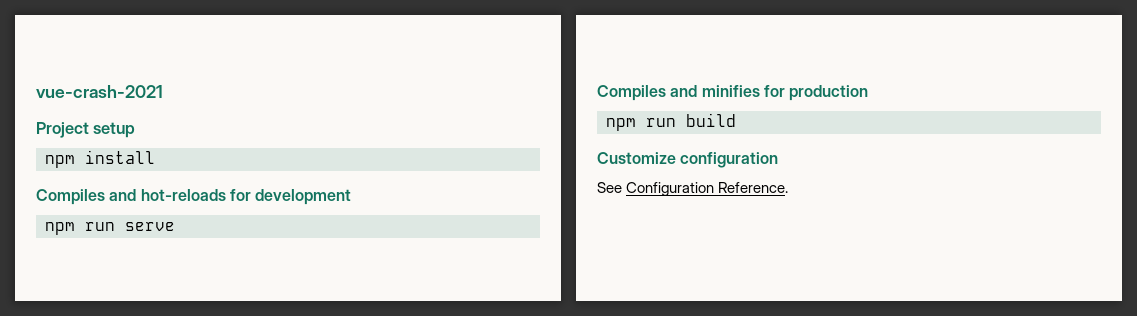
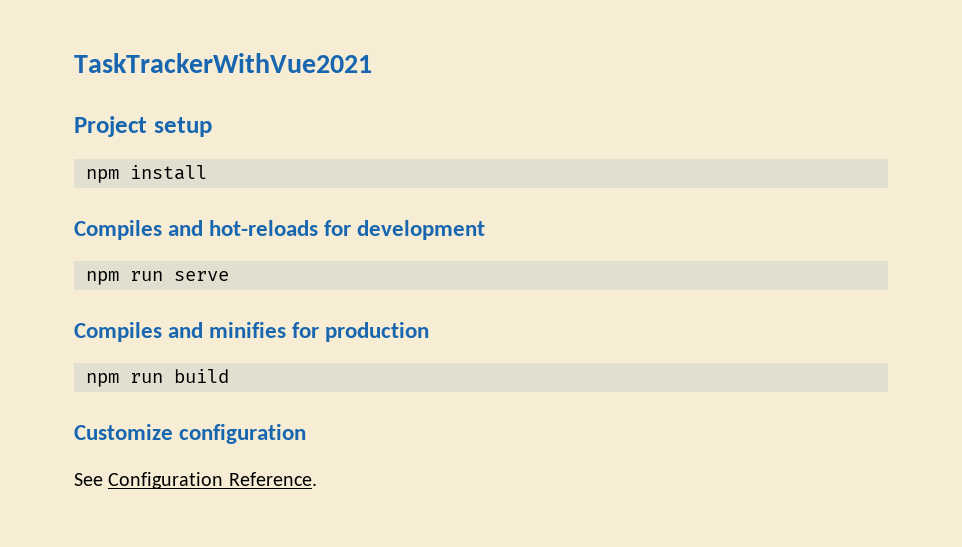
[36,85,163,98] vue-crash-2021 -> [74,53,372,73] TaskTrackerWithVue2021

